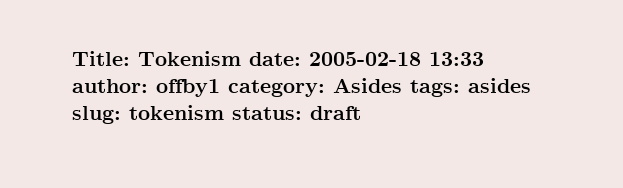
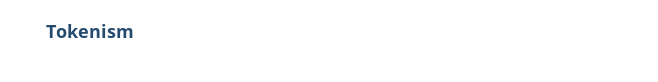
[72,51,484,66] [72,78,531,97] [72,105,361,124] Title: Tokenism date: 2005-02-18 13:33 author: offby1 category: Asides tags: asides slug: tokenism status: draft -> [46,24,134,38] Tokenism

